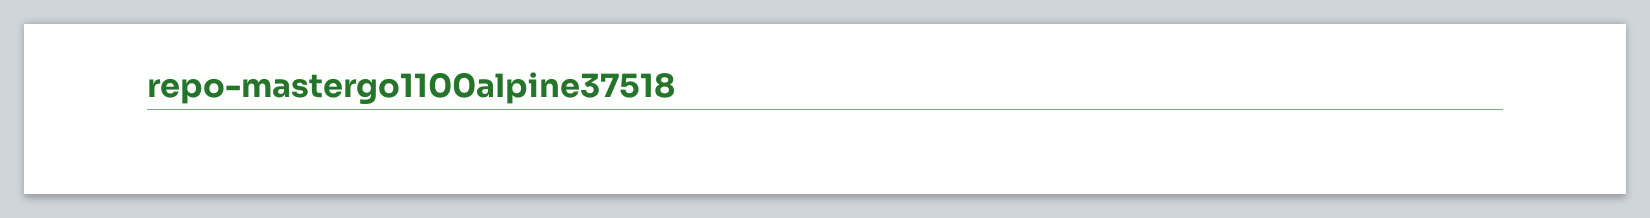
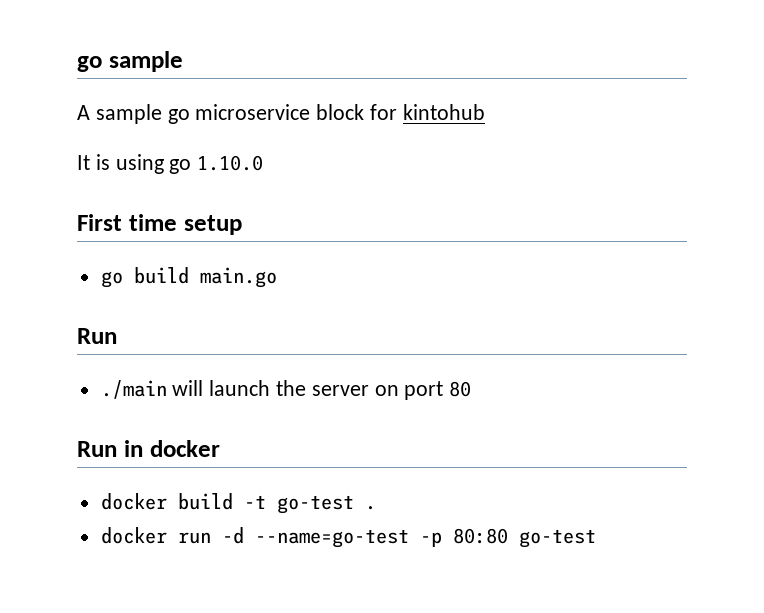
[147,72,675,104] repo-mastergo1100alpine37518 -> [77,51,183,72] [77,104,485,124] [77,154,264,174] [77,214,242,235] [100,267,277,288] [77,328,117,344] [100,380,472,400] [77,440,220,457] [100,493,376,514] [100,527,596,548] go sample // A sample go microservice block for kintohub // It is using go 1.10.0 // First time setup // go build main.go // Run // ./main will launch the server on port 80 // Run in docker // docker build -t go-test . // docker run -d --name=go-test -p 80:80 go-test

